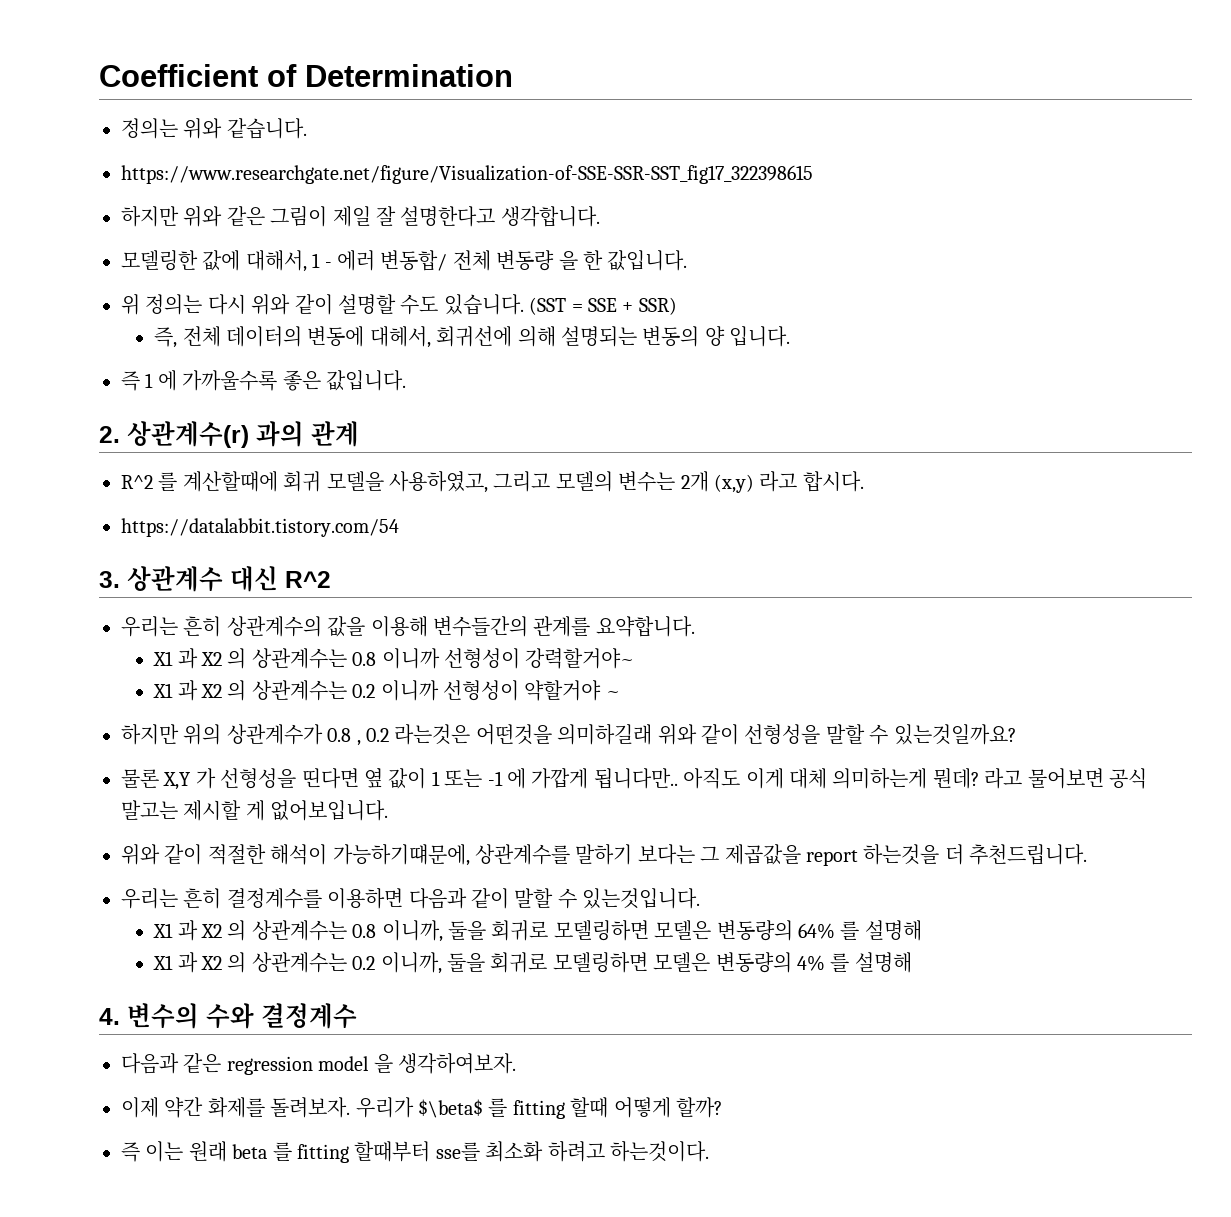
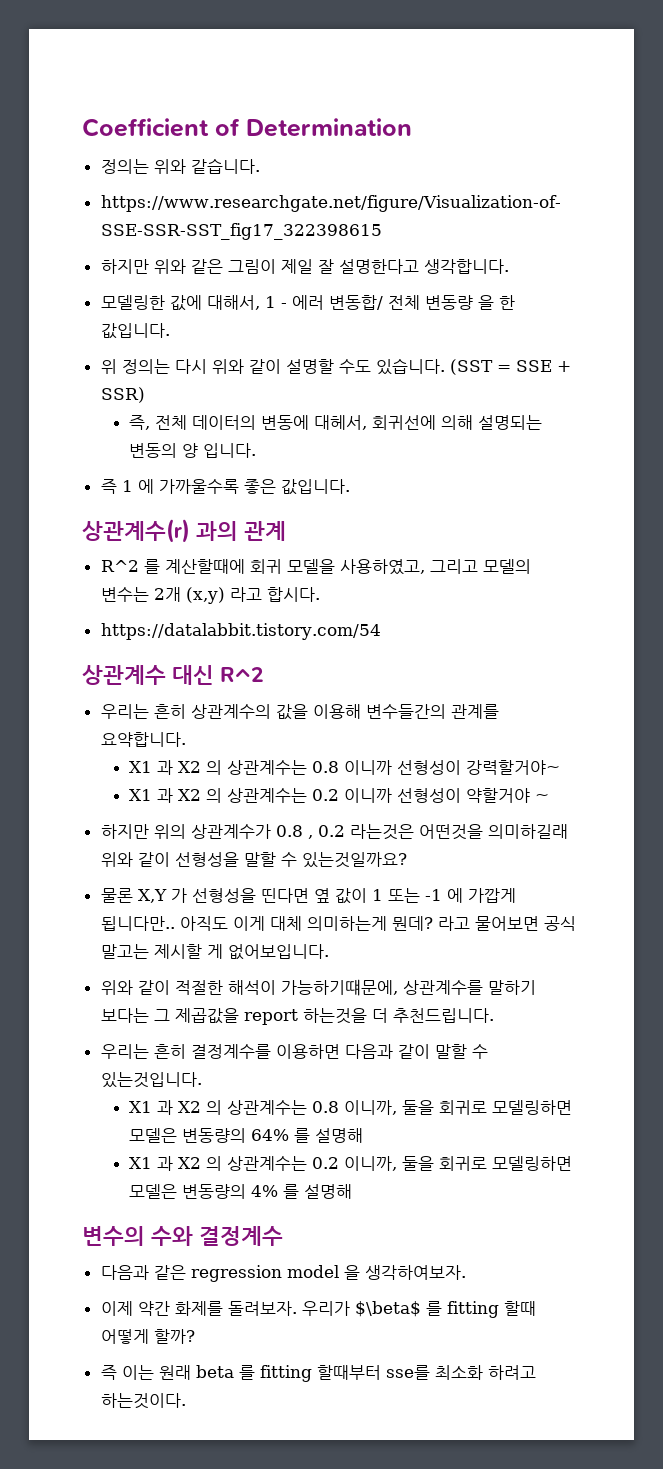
[99,426,120,443] 2. -> (350, 487) none
[99,571,120,588] 3. -> (381, 631) none
[99,1008,120,1025] 4. -> (353, 1191) none

